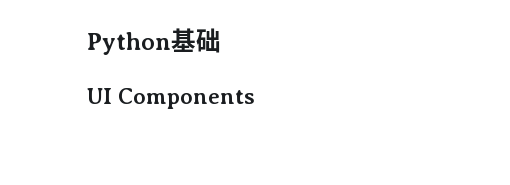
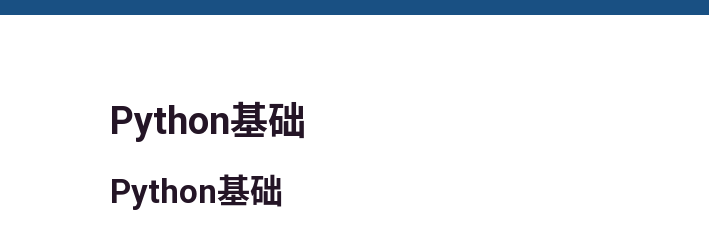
[87,88,256,109] UI Components -> [110,174,283,210] Python基础

